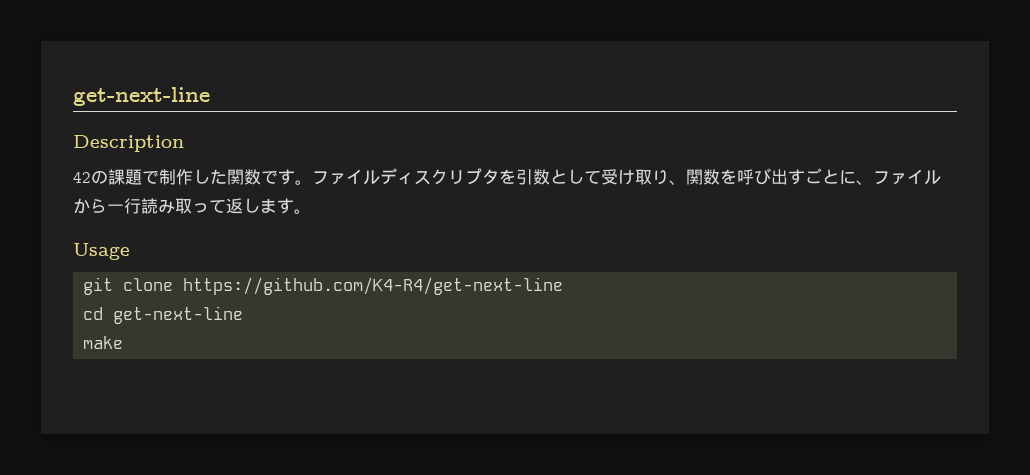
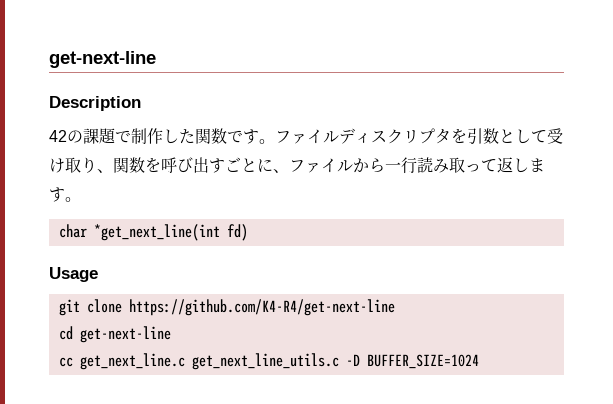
(311, 211) none -> [58,224,248,241] // char *get_next_line(int fd)
[83,336,124,349] make -> [58,353,479,370] cc get_next_line.c get_next_line_utils.c -D BUFFER_SIZE=1024

